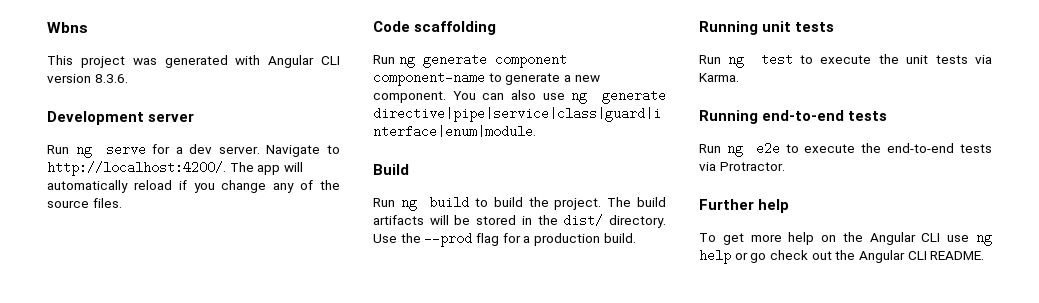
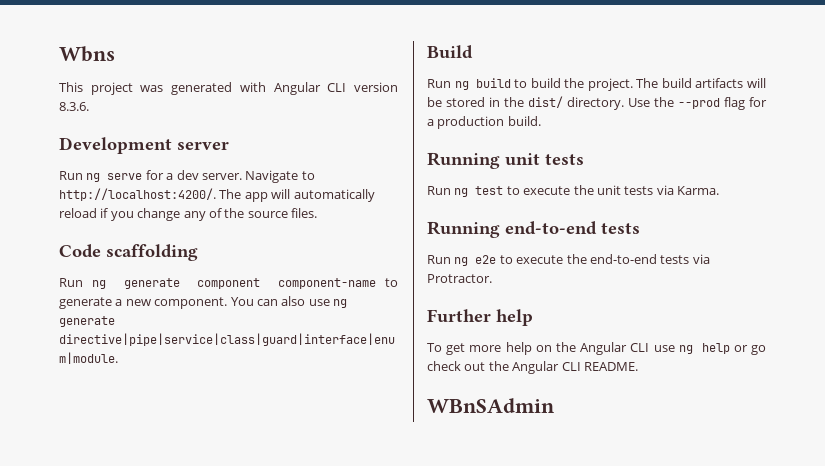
(985, 255) none -> [427,398,555,413] // WBnSAdmin

